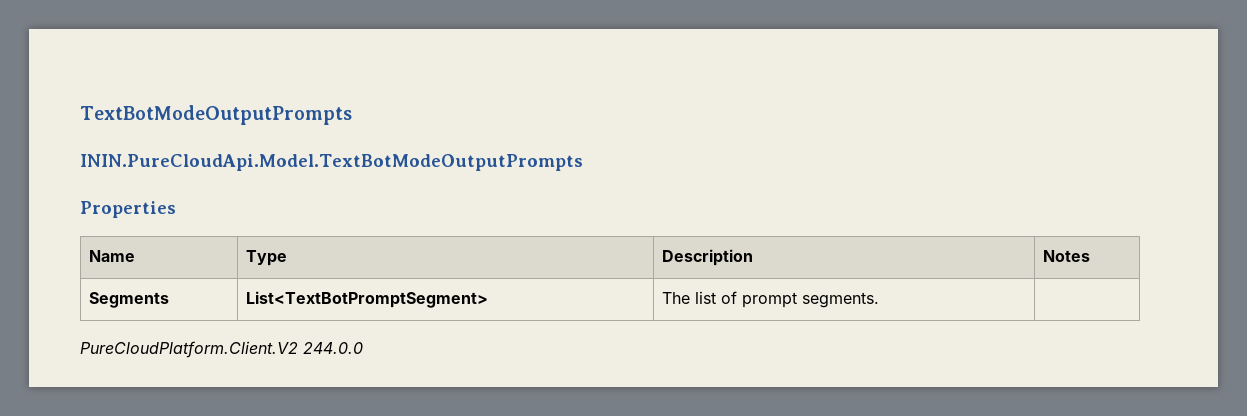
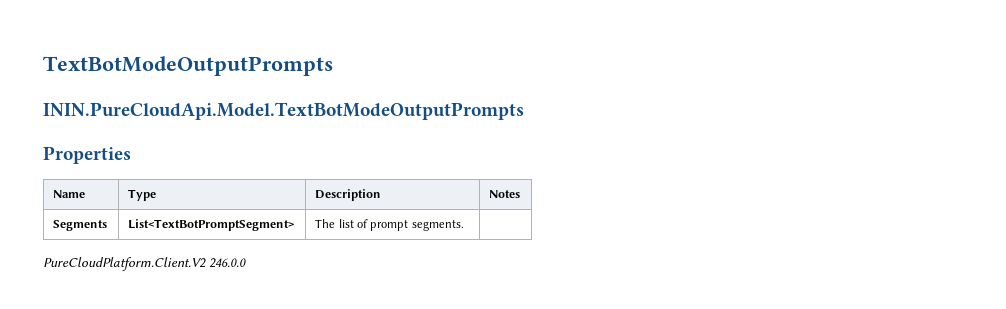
[303,342,363,354] 244.0.0 -> [209,258,246,268] 246.0.0

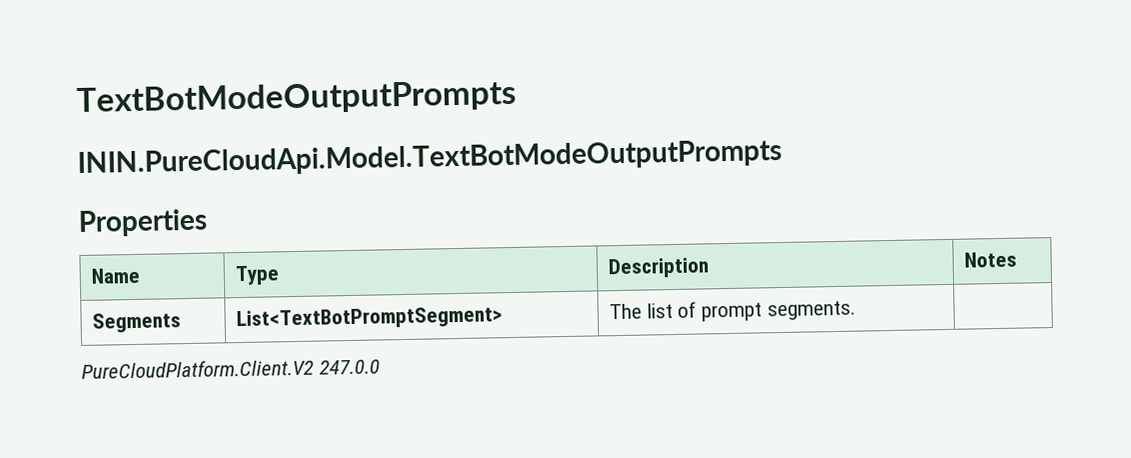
[209,258,246,268] 246.0.0 -> [318,359,380,375] 247.0.0

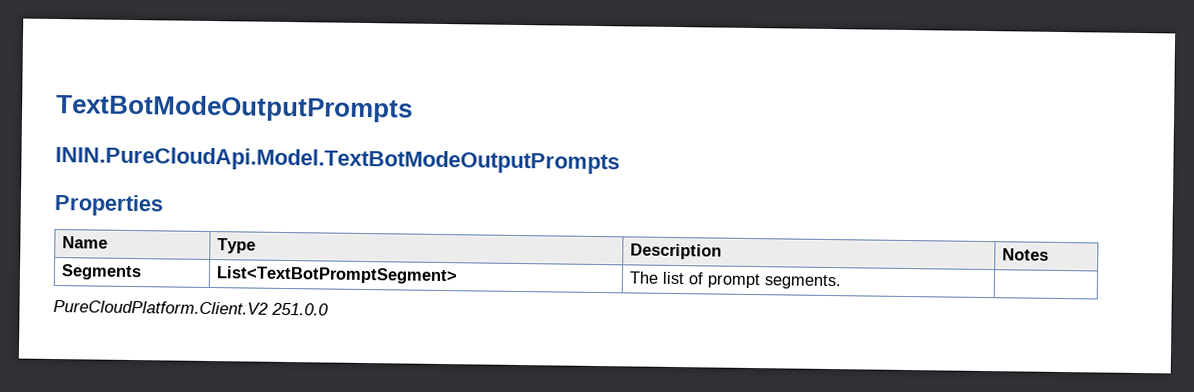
[318,359,380,375] 247.0.0 -> [271,302,329,316] 251.0.0

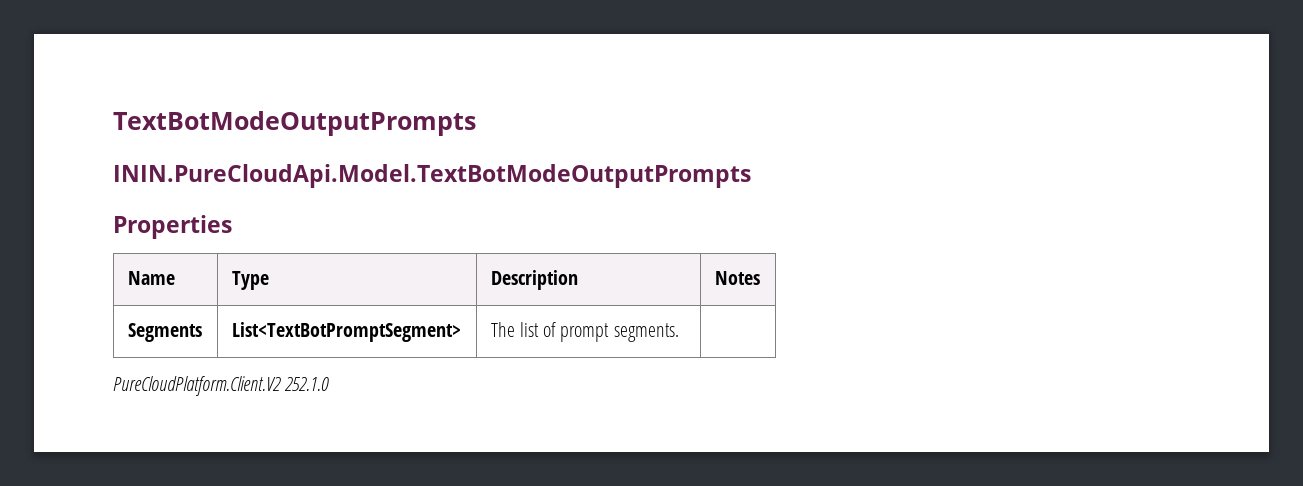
[271,302,329,316] 251.0.0 -> [284,377,330,391] 252.1.0

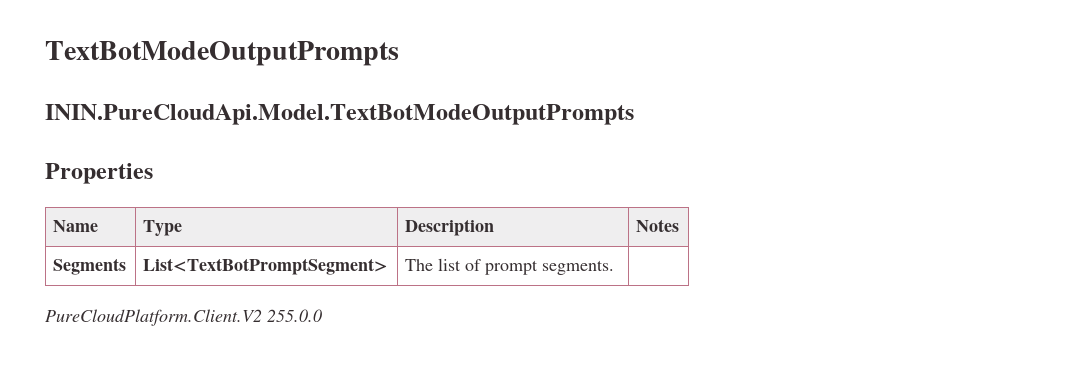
[284,377,330,391] 252.1.0 -> [267,309,322,322] 255.0.0

